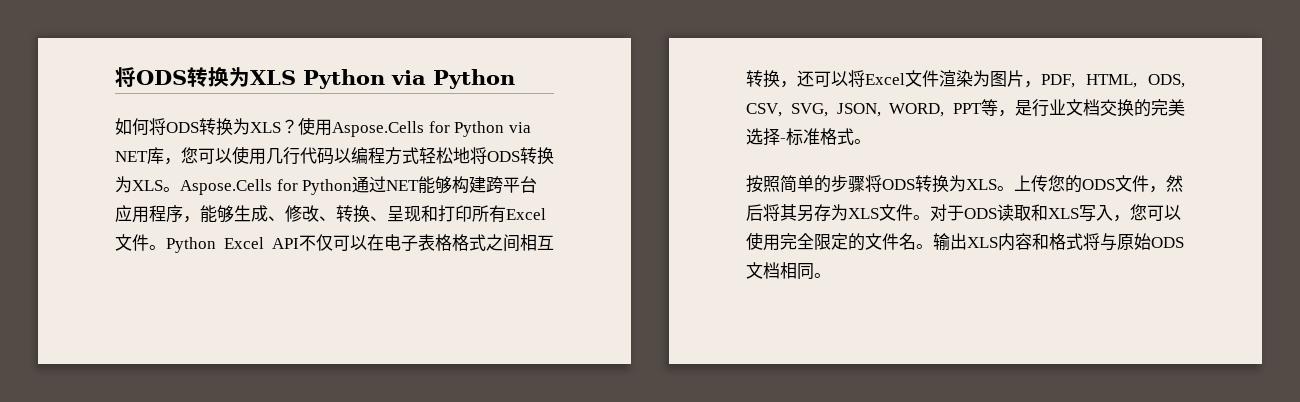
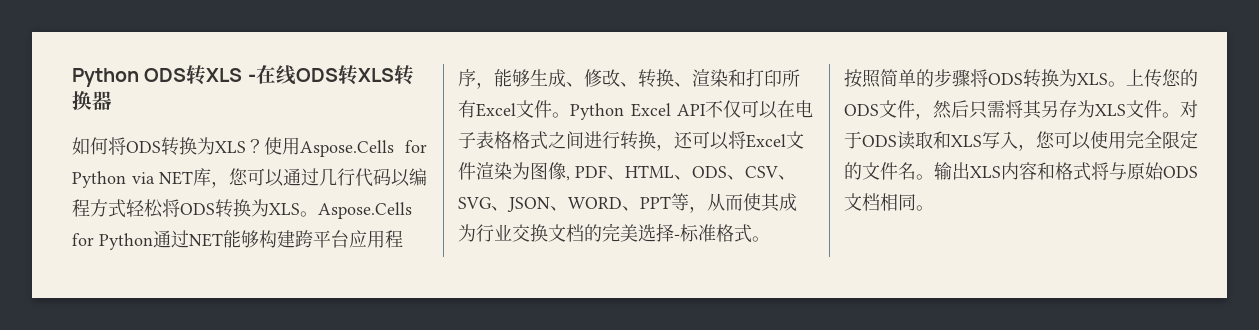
[115,67,515,89] 将ODS转换为XLS Python via Python -> [72,65,414,87] [72,90,112,110] Python ODS转XLS -在线ODS转XLS转换器
[232,146,266,165] 使用 -> [283,168,319,186] 通过
[453,147,470,164] 地 -> (163, 208) none
[387,206,421,222] 呈现 -> [692,69,728,87] 渲染
[520,234,554,251] 相互 -> [584,131,620,149] 进行
[1007,70,1185,88] [746,99,1134,117] 片，PDF, HTML, ODS, CSV, SVG, JSON, WORD, PPT等，是行业文档交换 -> [548,162,796,181] [458,193,797,213] [458,224,584,242] 像, PDF、HTML、ODS、CSV、SVG、JSON、WORD、PPT等，从而使其成为行业交换文档
(763, 212) none -> [969,100,1005,119] 只需

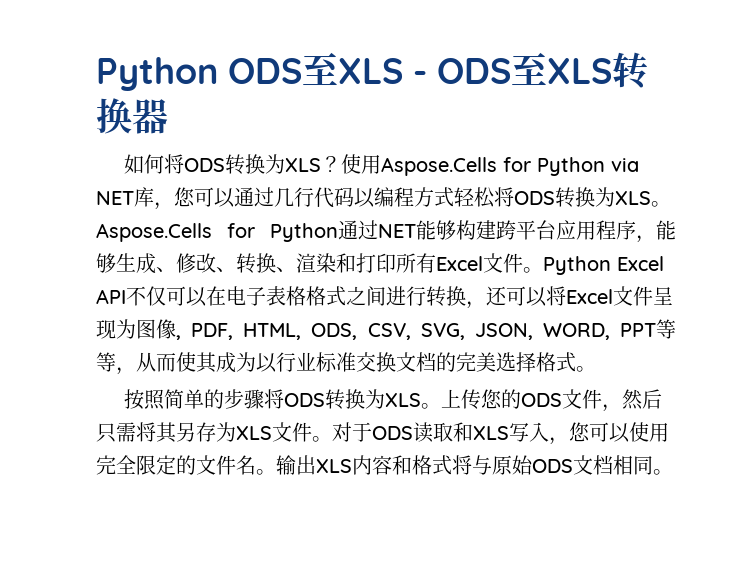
[186,65,207,85] 转 -> [302,52,338,86] 至
[255,65,358,85] 在线ODS转 -> [437,52,547,86] ODS至
[476,162,512,180] 渲染 -> [653,287,673,305] [96,320,116,339] 呈现
[575,165,796,180] [458,196,671,212] PDF、HTML、ODS、CSV、SVG、JSON、WORD、PPT -> [191,319,676,340] PDF, HTML, ODS, CSV, SVG, JSON, WORD, PPT等
[476,224,512,242] 行业 -> [256,352,356,373] 以行业标准
[674,224,716,242] -标准 -> (536, 362) none

